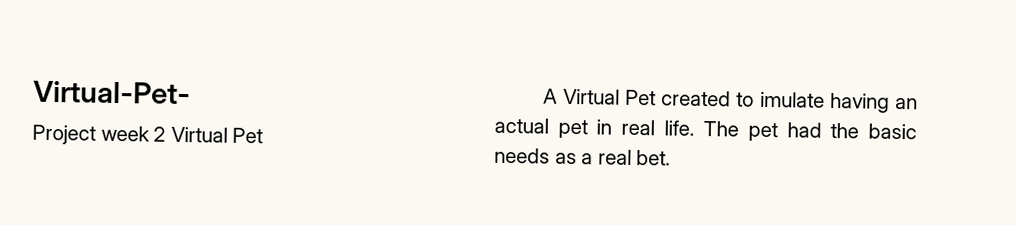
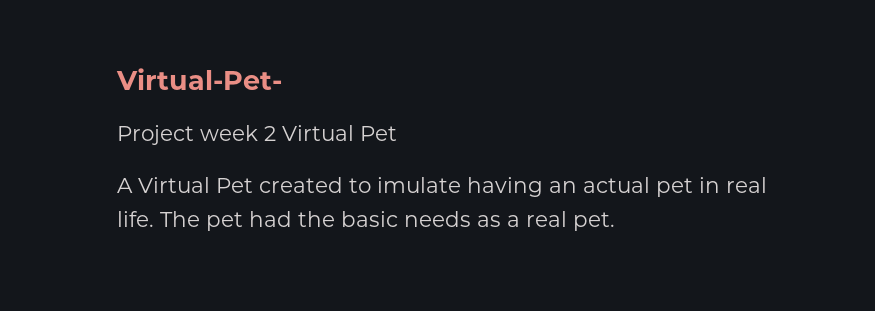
[636,149,672,166] bet. -> [573,212,615,231] pet.

